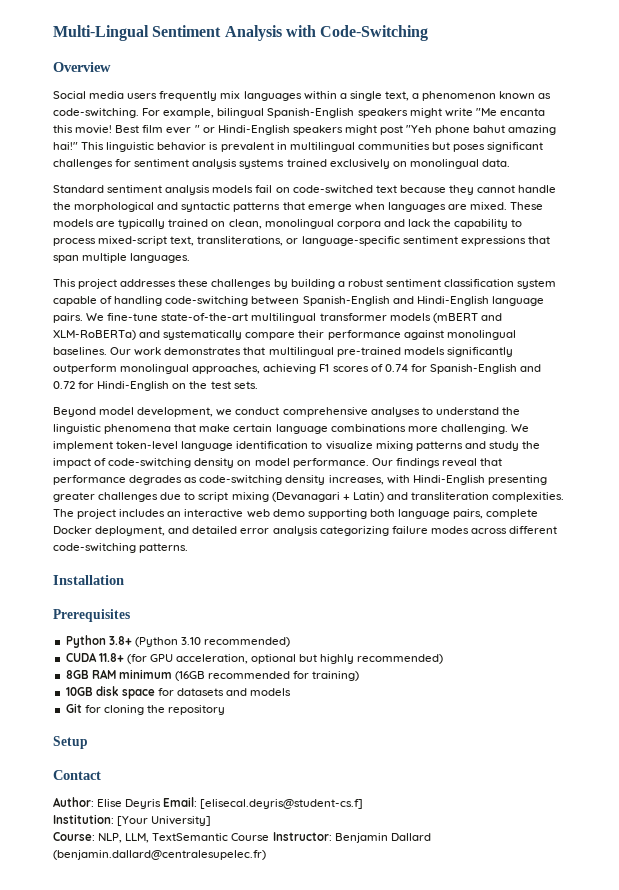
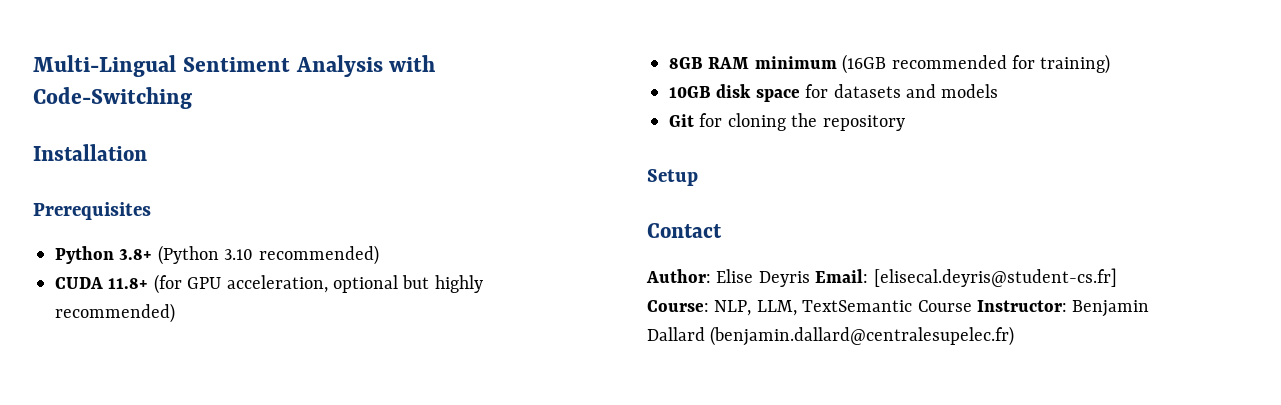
[53,62,111,72] [53,91,552,101] [53,108,545,118] [53,125,557,135] [53,142,544,152] [53,159,510,169] [53,185,557,195] [53,202,544,212] [53,219,523,229] [53,236,550,246] [53,253,191,263] [53,279,557,289] [53,296,544,306] [53,313,502,323] [53,330,516,340] [53,347,513,357] [53,364,542,374] [53,381,258,391] [53,407,520,417] [53,424,529,434] [53,441,541,451] [53,458,503,468] [53,475,547,485] [53,492,565,502] [53,509,539,519] [53,526,558,536] [53,543,189,553] // Overview // Social media users frequently mix languages within a single text, a phenomenon known as code-switching. For example, bilingual Spanish-English speakers might write "Me encanta this movie! Best film ever " or Hindi-English speakers might post "Yeh phone bahut amazing hai!" This linguistic behavior is prevalent in multilingual communities but poses significant challenges for sentiment analysis systems trained exclusively on monolingual data. // Standard sentiment analysis models fail on code-switched text because they cannot handle the morphological and syntactic patterns that emerge when languages are mixed. These models are typically trained on clean, monolingual corpora and lack the capability to process mixed-script text, transliterations, or language-specific sentiment expressions that span multiple languages. // This project addresses these challenges by building a robust sentiment classification system capable of handling code-switching between Spanish-English and Hindi-English language pairs. We fine-tune state-of-the-art multilingual transformer models (mBERT and XLM-RoBERTa) and systematically compare their performance against monolingual baselines. Our work demonstrates that multilingual pre-trained models significantly outperform monolingual approaches, achieving F1 scores of 0.74 for Spanish-English and 0.72 for Hindi-English on the test sets. // Beyond model development, we conduct comprehensive analyses to understand the linguistic phenomena that make certain language combinations more challenging. We implement token-level language identification to visualize mixing patterns and study the impact of code-switching density on model performance. Our findings reveal that performance degrades as code-switching density increases, with Hindi-English presenting greater challenges due to script mixing (Devanagari + Latin) and transliteration complexities. The project includes an interactive web demo supporting both language pairs, complete Docker deployment, and detailed error analysis categorizing failure modes across different code-switching patterns. -> (192, 98) none
[200,799,364,809] [53,814,212,826] [elisecal.deyris@student-cs.f] // Institution: [Your University] -> [873,268,1117,287] [elisecal.deyris@student-cs.fr]

